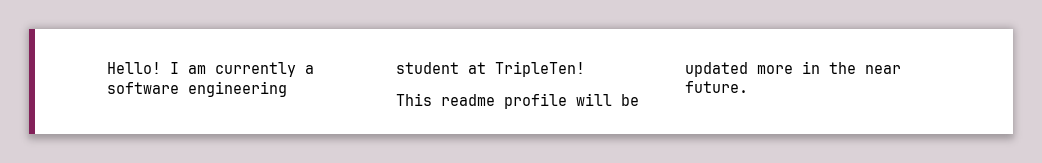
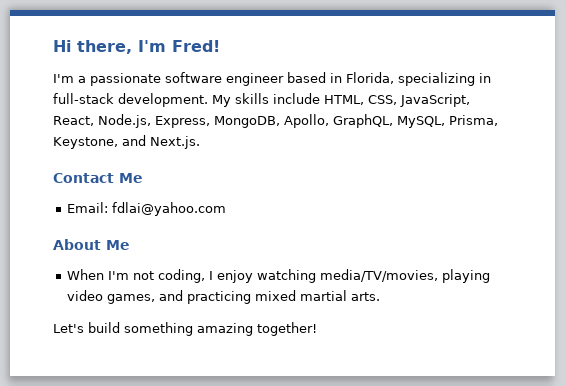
[107,62,314,77] [107,81,287,97] [396,61,585,77] [396,93,639,109] [685,61,901,77] [685,81,748,93] Hello! I am currently a software engineering student at TripleTen! // This readme profile will be updated more in the near future. -> [53,40,220,54] [53,72,491,86] [53,93,470,107] [53,114,498,128] [53,135,200,149] [53,173,143,183] [66,202,226,216] [53,239,130,250] [66,269,490,283] [66,290,380,304] [53,322,317,336] Hi there, I'm Fred! // I'm a passionate software engineer based in Florida, specializing in full-stack development. My skills include HTML, CSS, JavaScript, React, Node.js, Express, MongoDB, Apollo, GraphQL, MySQL, Prisma, Keystone, and Next.js. // Contact Me // Email: fdlai@yahoo.com // About Me // When I'm not coding, I enjoy watching media/TV/movies, playing video games, and practicing mixed martial arts. // Let's build something amazing together!

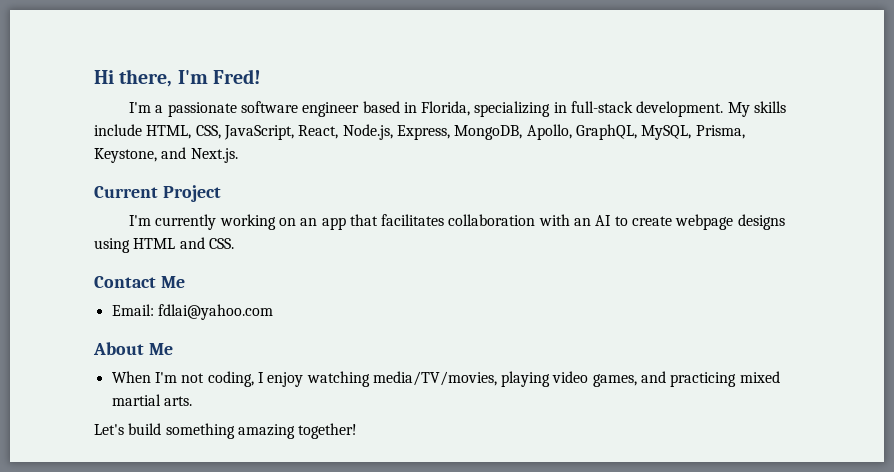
(200, 142) none -> [94,185,221,202] [128,214,785,230] [94,237,234,253] // Current Project // I'm currently working on an app that facilitates collaboration with an AI to create webpage designs using HTML and CSS.

